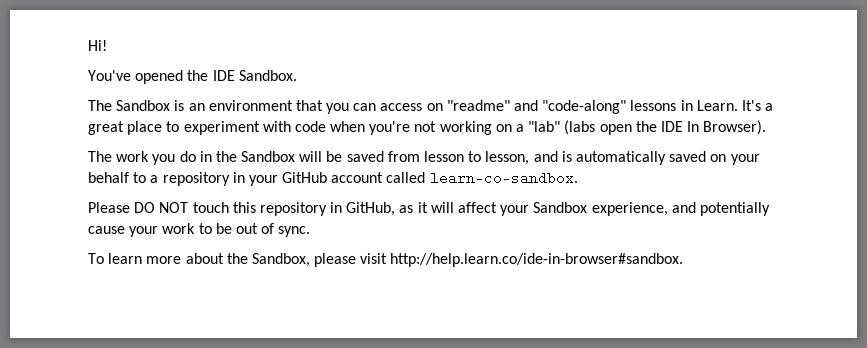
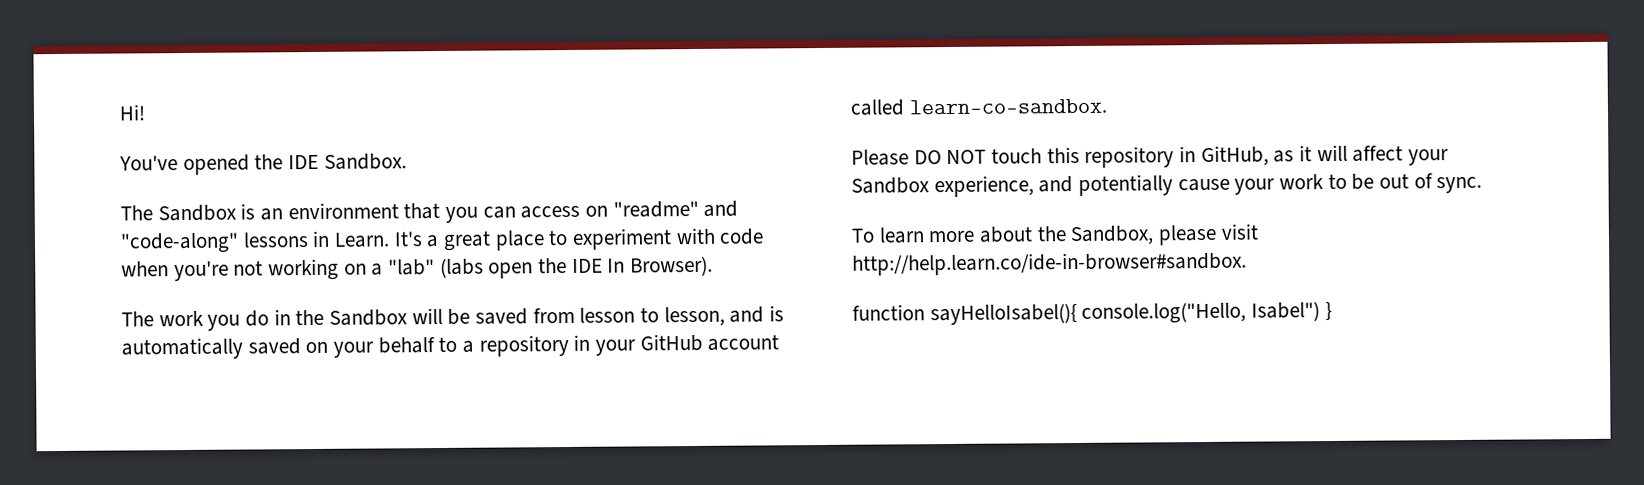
(684, 260) none -> [852,301,1332,326] // function sayHelloIsabel(){ console.log("Hello, Isabel") }

